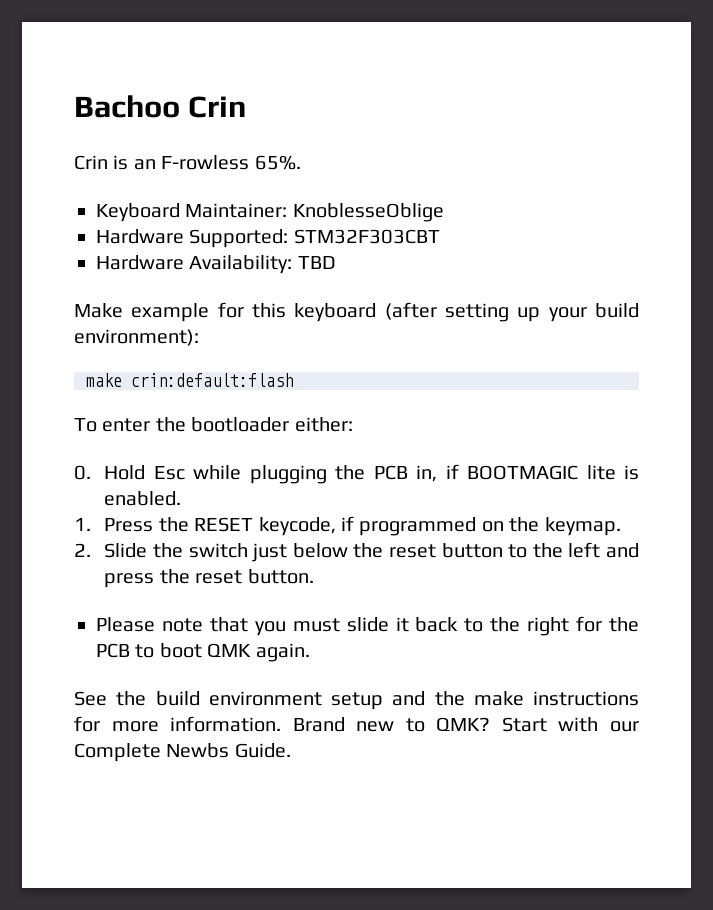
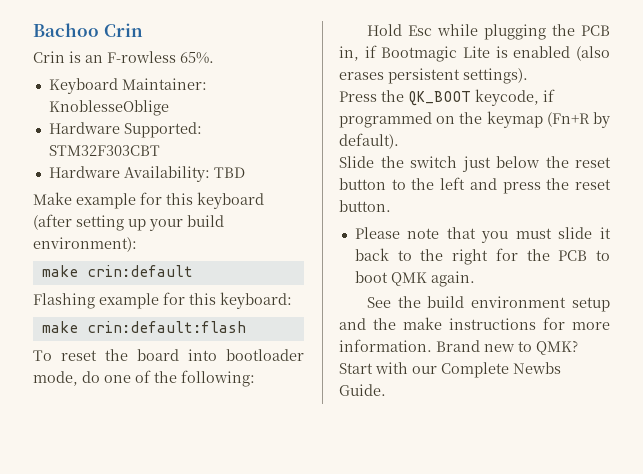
[131,373,293,387] [74,417,353,432] [74,465,91,480] crin:default:flash // To enter the bootloader either: // 0. -> [86,265,193,277] [33,292,292,309] [41,321,246,333] [33,349,304,361] [33,370,255,387] crin:default // Flashing example for this keyboard: // make crin:default:flash // To reset the board into bootloader mode, do one of the following: //
[467,465,639,480] [104,491,182,506] [74,518,91,531] BOOTMAGIC lite is enabled. // 1. -> [381,46,610,62] [339,68,528,84] Bootmagic Lite is enabled (also erases persistent settings). //
[194,517,254,532] RESET -> [408,91,471,106] QK_BOOT
[544,517,621,536] [74,543,91,557] keymap. // 2. -> [486,111,610,128] [339,133,399,149] keymap (Fn+R by default). //

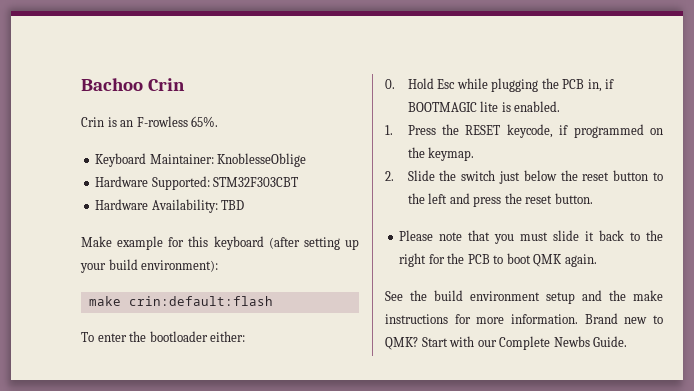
[86,265,193,277] [33,292,292,309] [41,321,246,333] [33,349,304,361] [33,370,255,387] crin:default // Flashing example for this keyboard: // make crin:default:flash // To reset the board into bootloader mode, do one of the following: // -> [128,296,273,306] [81,331,246,342] [385,79,395,89] crin:default:flash // To enter the bootloader either: // 0.
[381,46,610,62] [339,68,528,84] Bootmagic Lite is enabled (also erases persistent settings). // -> [407,101,561,112] [385,125,393,135] BOOTMAGIC lite is enabled. // 1.
[408,91,471,106] QK_BOOT -> [465,125,501,135] RESET
[486,111,610,128] [339,133,399,149] keymap (Fn+R by default). // -> [428,147,475,161] [385,171,394,181] keymap. // 2.

